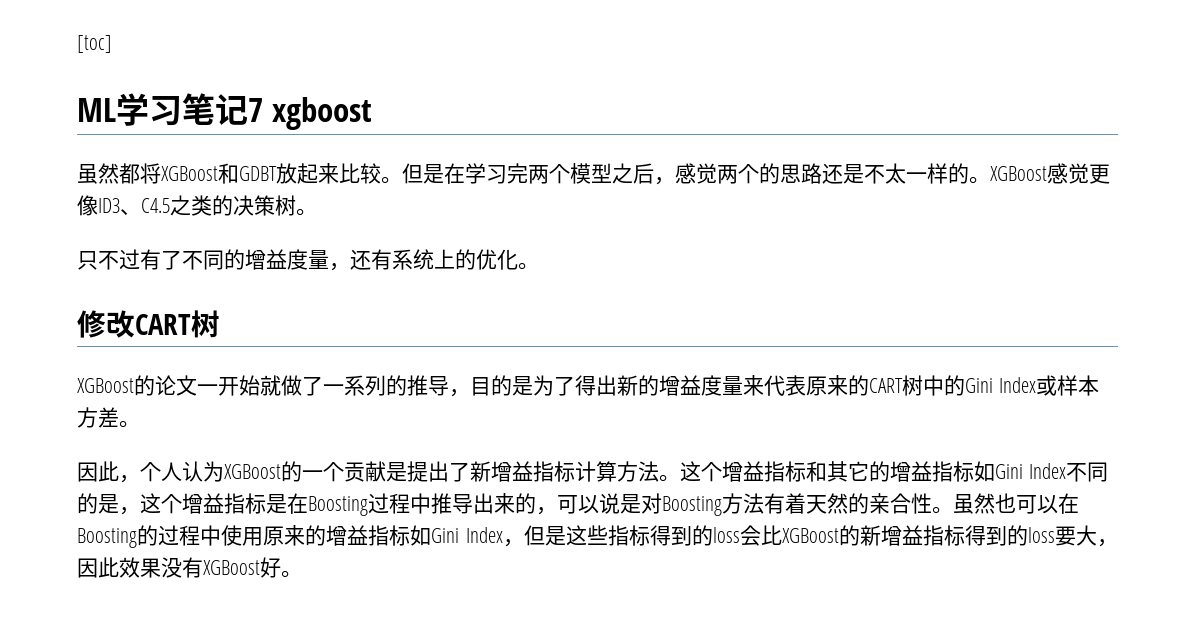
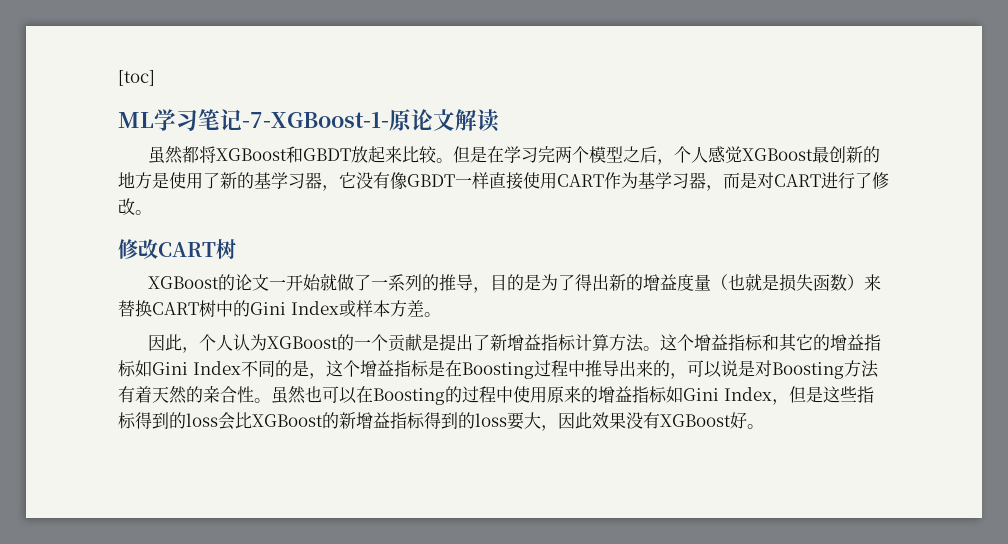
[248,97,372,130] 7 xgboost -> [242,109,500,132] -7-XGBoost-1-原论文解读
[239,166,277,181] GDBT -> [302,148,351,161] GBDT
[674,163,1110,184] [77,195,317,216] [77,249,518,271] 感觉两个的思路还是不太一样的。XGBoost感觉更像ID3、C4.5之类的决策树。 // 只不过有了不同的增益度量，还有系统上的优化 -> [673,146,880,163] [118,172,889,191] [118,198,135,215] 个人感觉XGBoost最创新的地方是使用了新的基学习器，它没有像GBDT一样直接使用CART作为基学习器，而是对CART进行了修改
[743,375,869,396] 来代表原来的 -> [710,273,881,292] [118,300,152,317] （也就是损失函数）来替换

